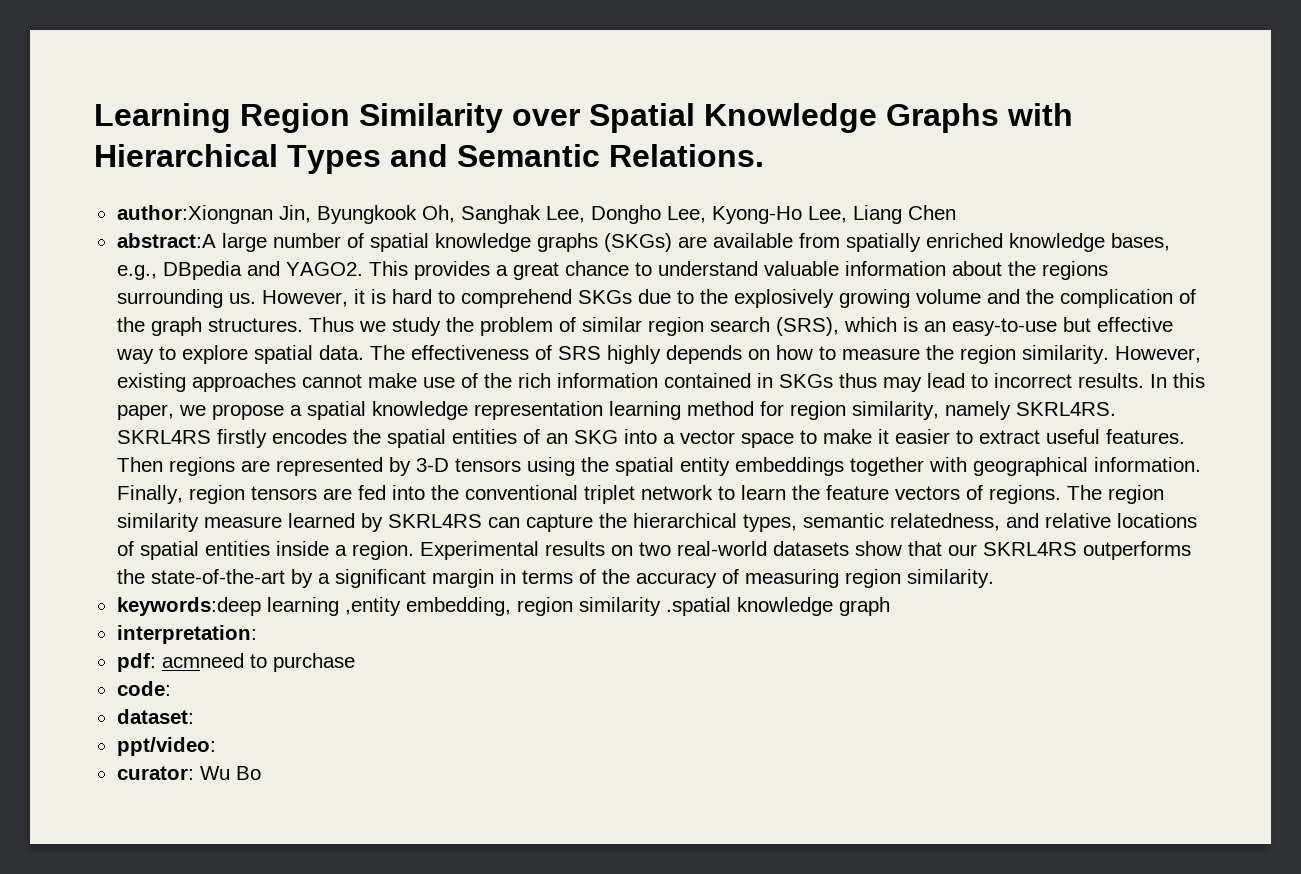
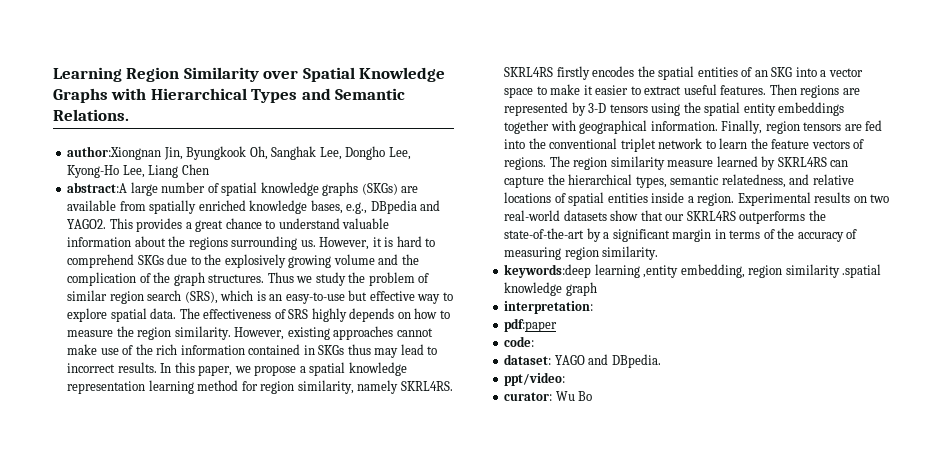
[116,653,355,672] pdf: acmneed to purchase -> [504,318,558,332] pdf:paper
(194, 716) none -> [554,354,661,368] YAGO and DBpedia.

